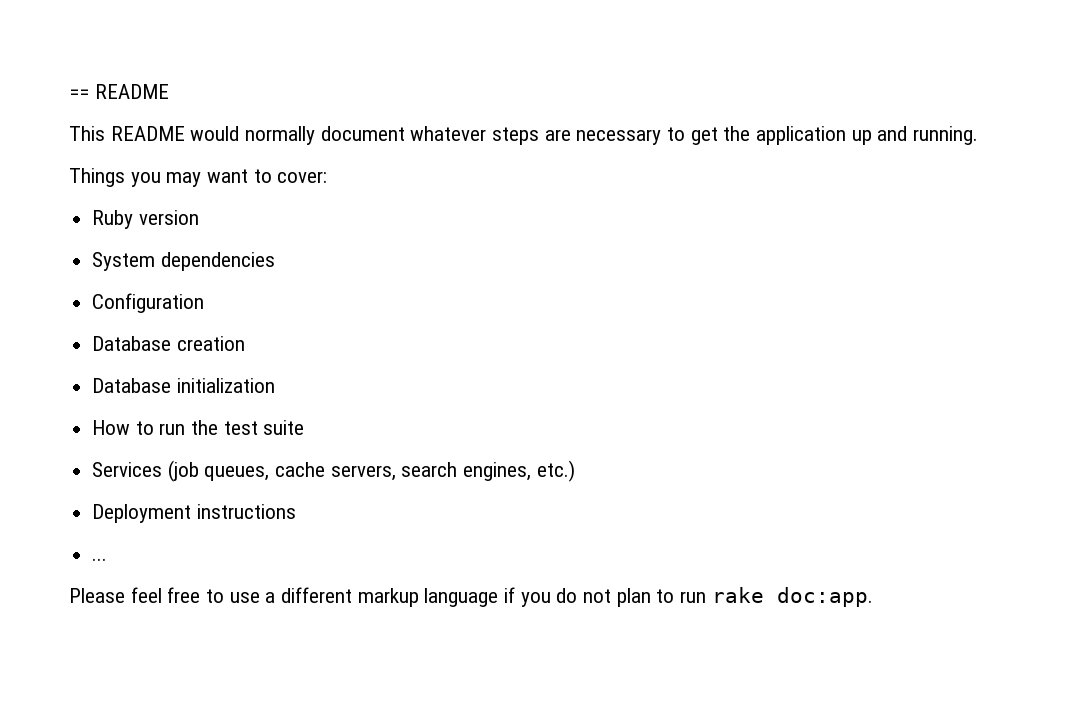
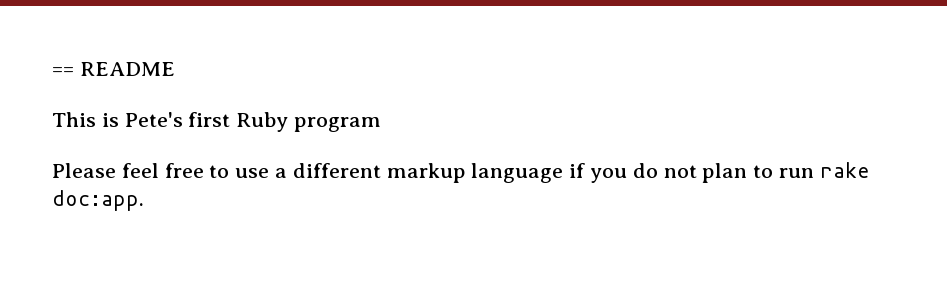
[110,126,979,145] [69,168,328,187] [92,210,199,229] [92,252,275,271] [92,293,205,313] [92,336,245,351] [92,378,275,393] [92,420,305,435] [92,460,575,482] [92,504,296,523] [92,558,108,561] README would normally document whatever steps are necessary to get the application up and running. // Things you may want to cover: // Ruby version // System dependencies // Configuration // Database creation // Database initialization // How to run the test suite // Services (job queues, cache servers, search engines, etc.) // Deployment instructions // ... -> [101,112,382,132] is Pete's first Ruby program

